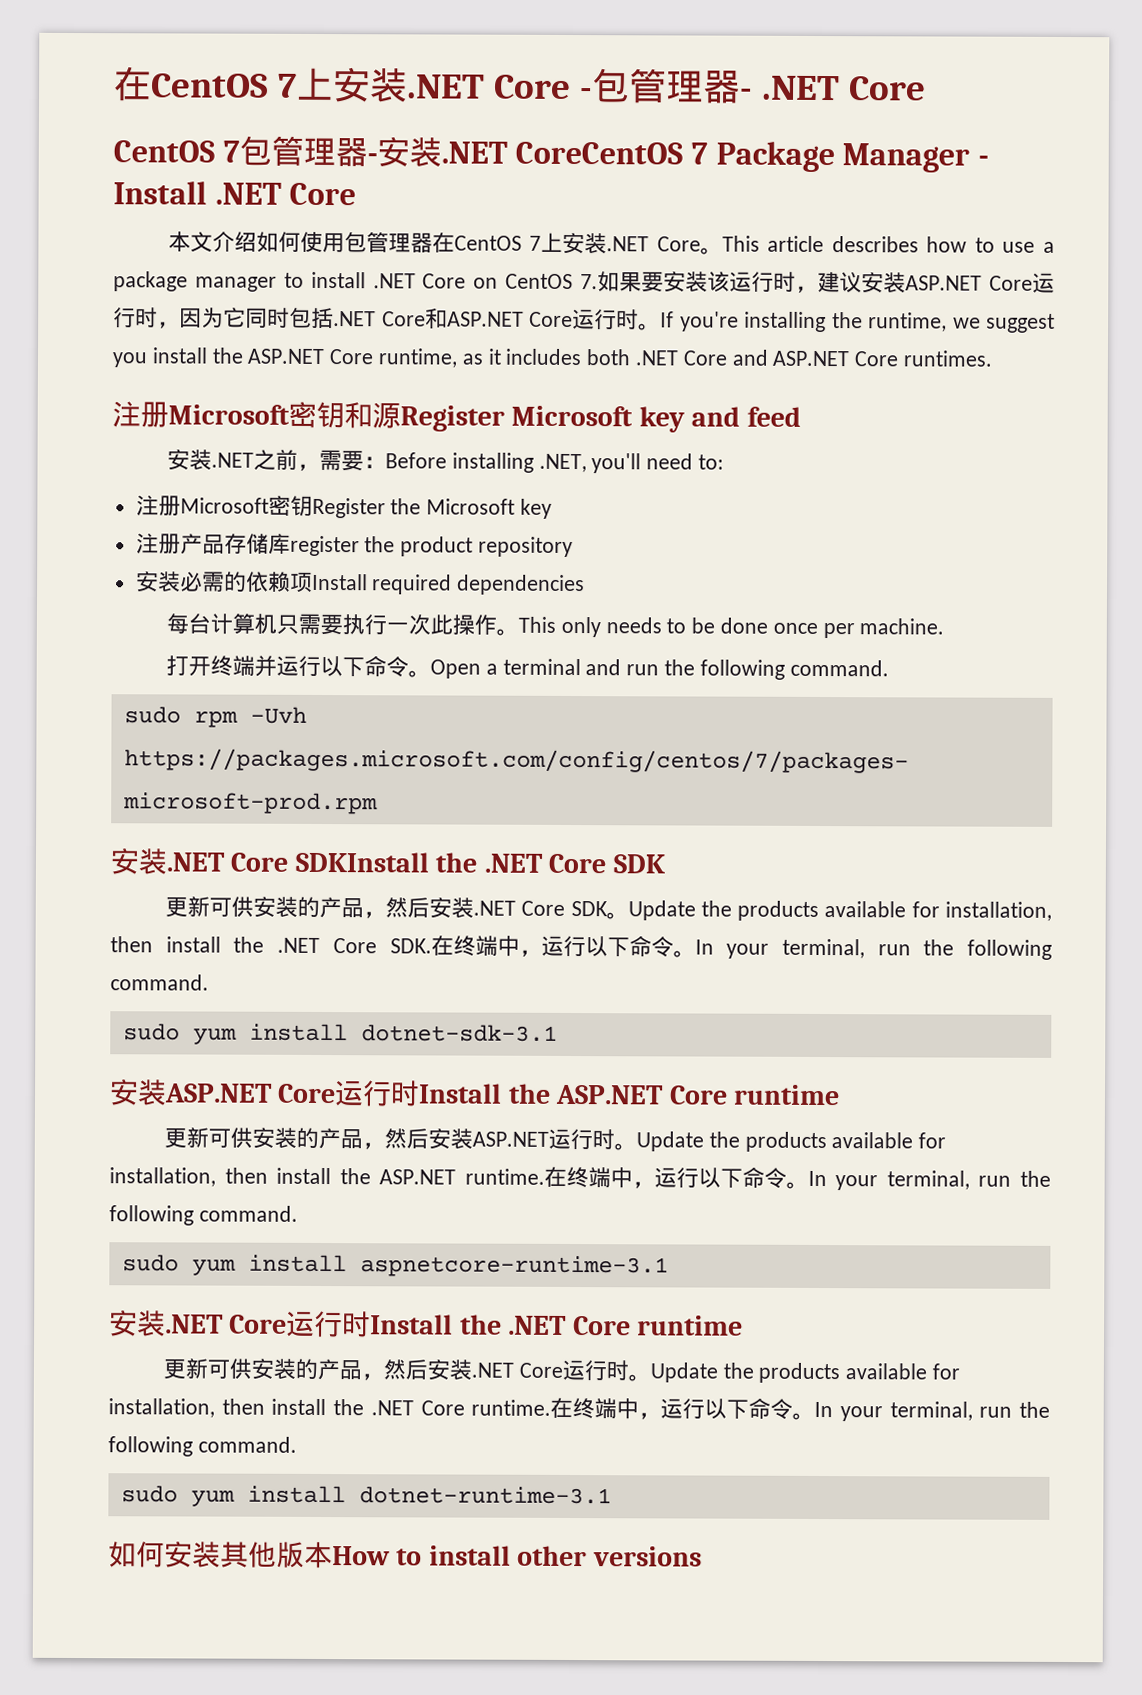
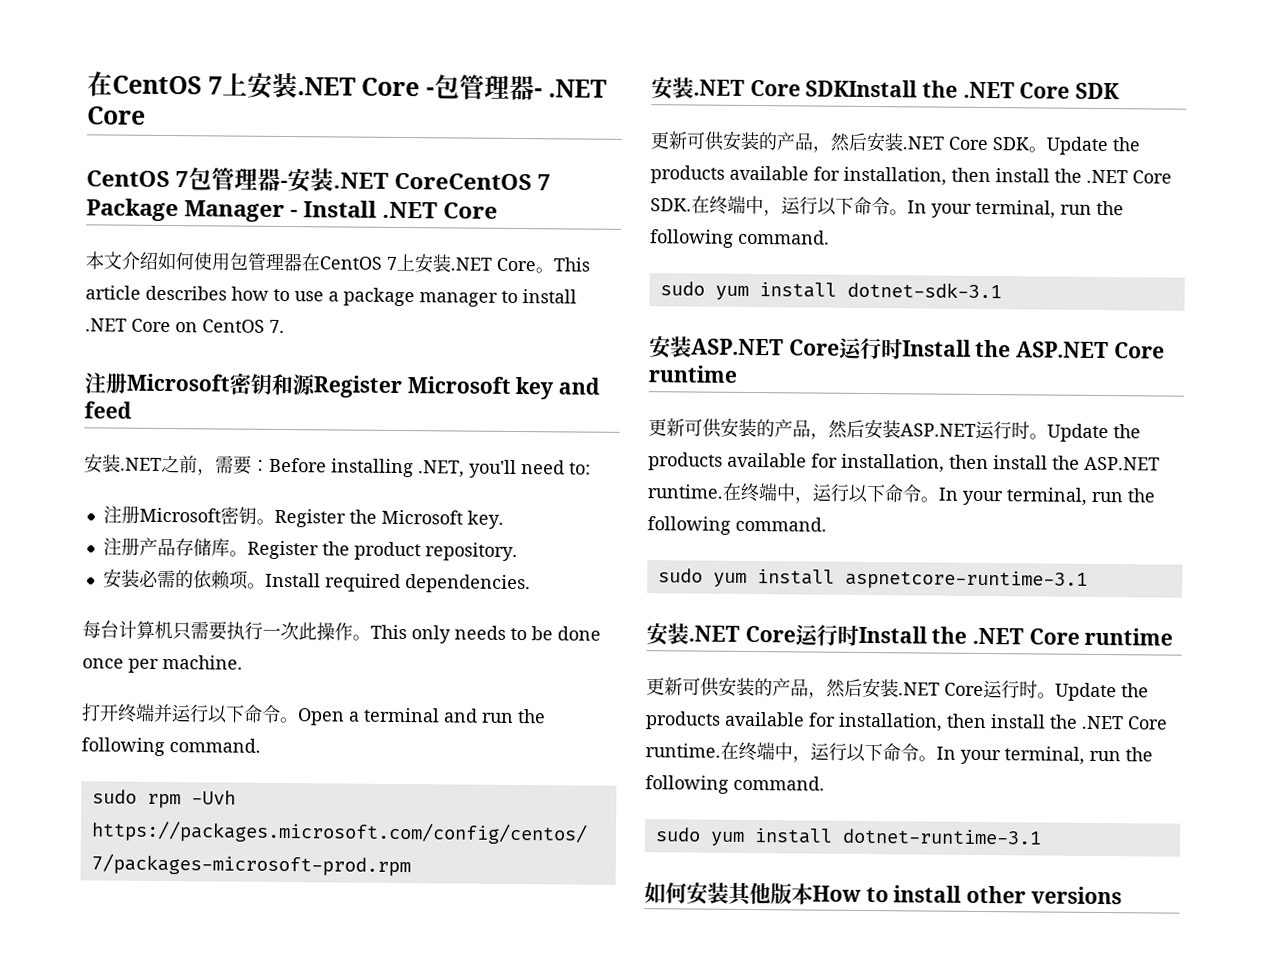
[597,271,1055,294] [113,307,1055,333] [112,347,993,368] 如果要安装该运行时，建议安装ASP.NET Core运行时，因为它同时包括.NET Core和ASP.NET Core运行时。If you're installing the runtime, we suggest you install the ASP.NET Core runtime, as it includes both .NET Core and ASP.NET Core runtimes. -> (285, 326) none
(313, 505) none -> [255,518,275,525] 。
[520,498,553,519] key -> [466,510,504,529] key.
[289,535,360,557] register -> [228,540,319,560] 。Register
[478,536,574,558] repository -> [424,542,518,562] repository.
(313, 581) none -> [246,582,266,589] 。
[457,574,586,596] dependencies -> [404,574,531,594] dependencies.

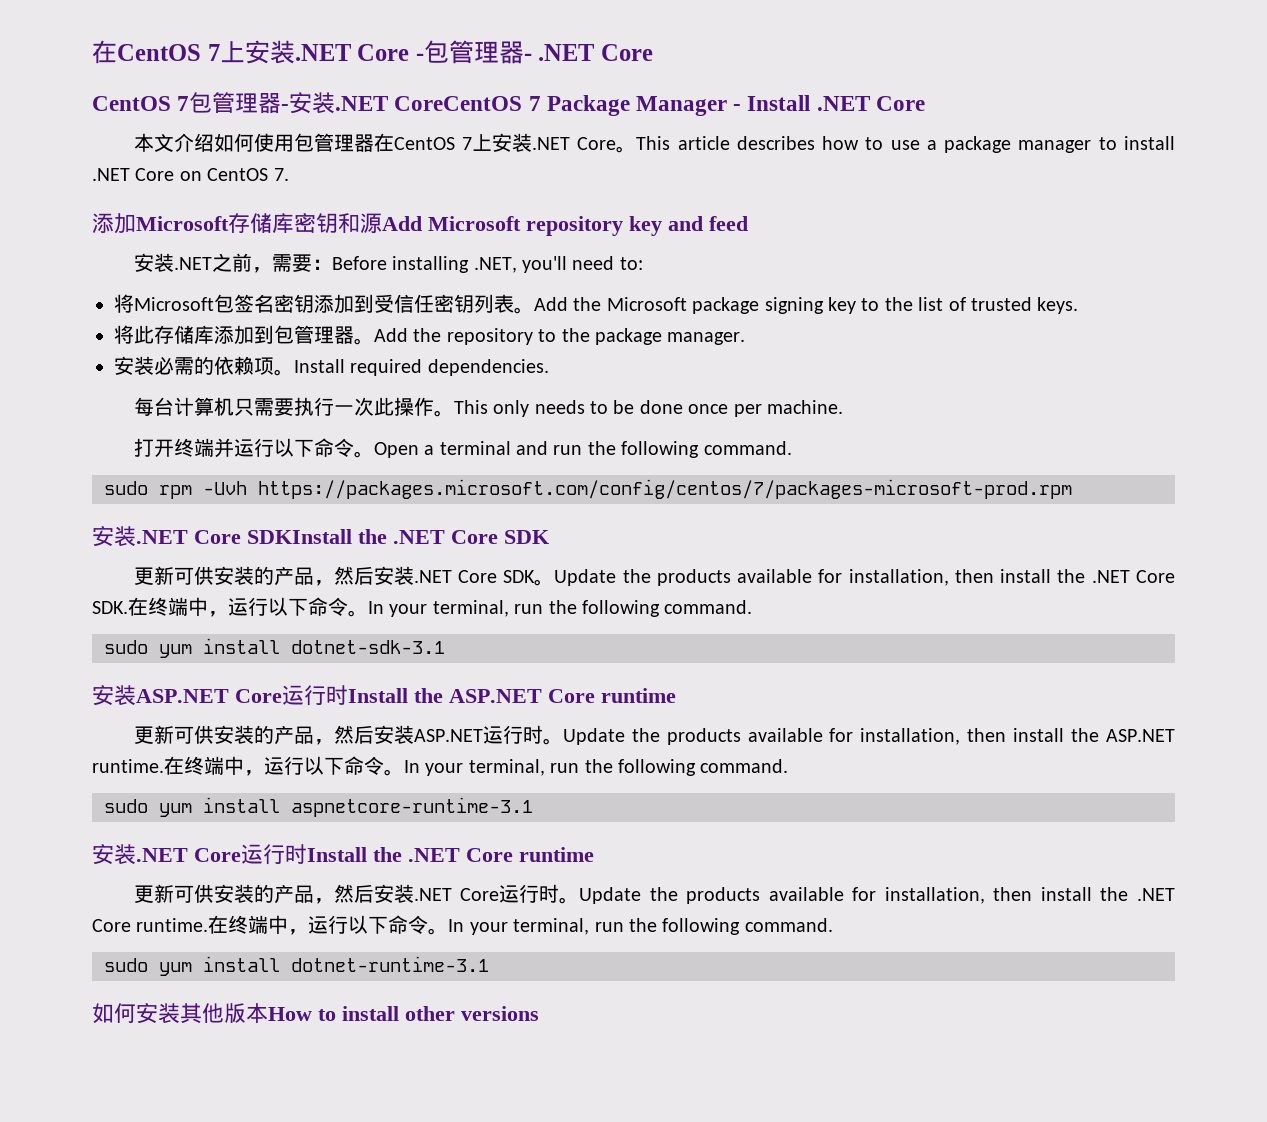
[84,372,511,399] 注册Microsoft密钥和源Register Microsoft -> [92,213,623,236] 添加Microsoft存储库密钥和源Add Microsoft repository
[102,505,504,529] [102,537,518,562] 注册Microsoft密钥。Register the Microsoft key. // 注册产品存储库。Register the product repository. -> [114,294,1079,314] [114,325,746,345] 将Microsoft包签名密钥添加到受信任密钥列表。Add the Microsoft package signing key to the list of trusted keys. // 将此存储库添加到包管理器。Add the repository to the package manager.

